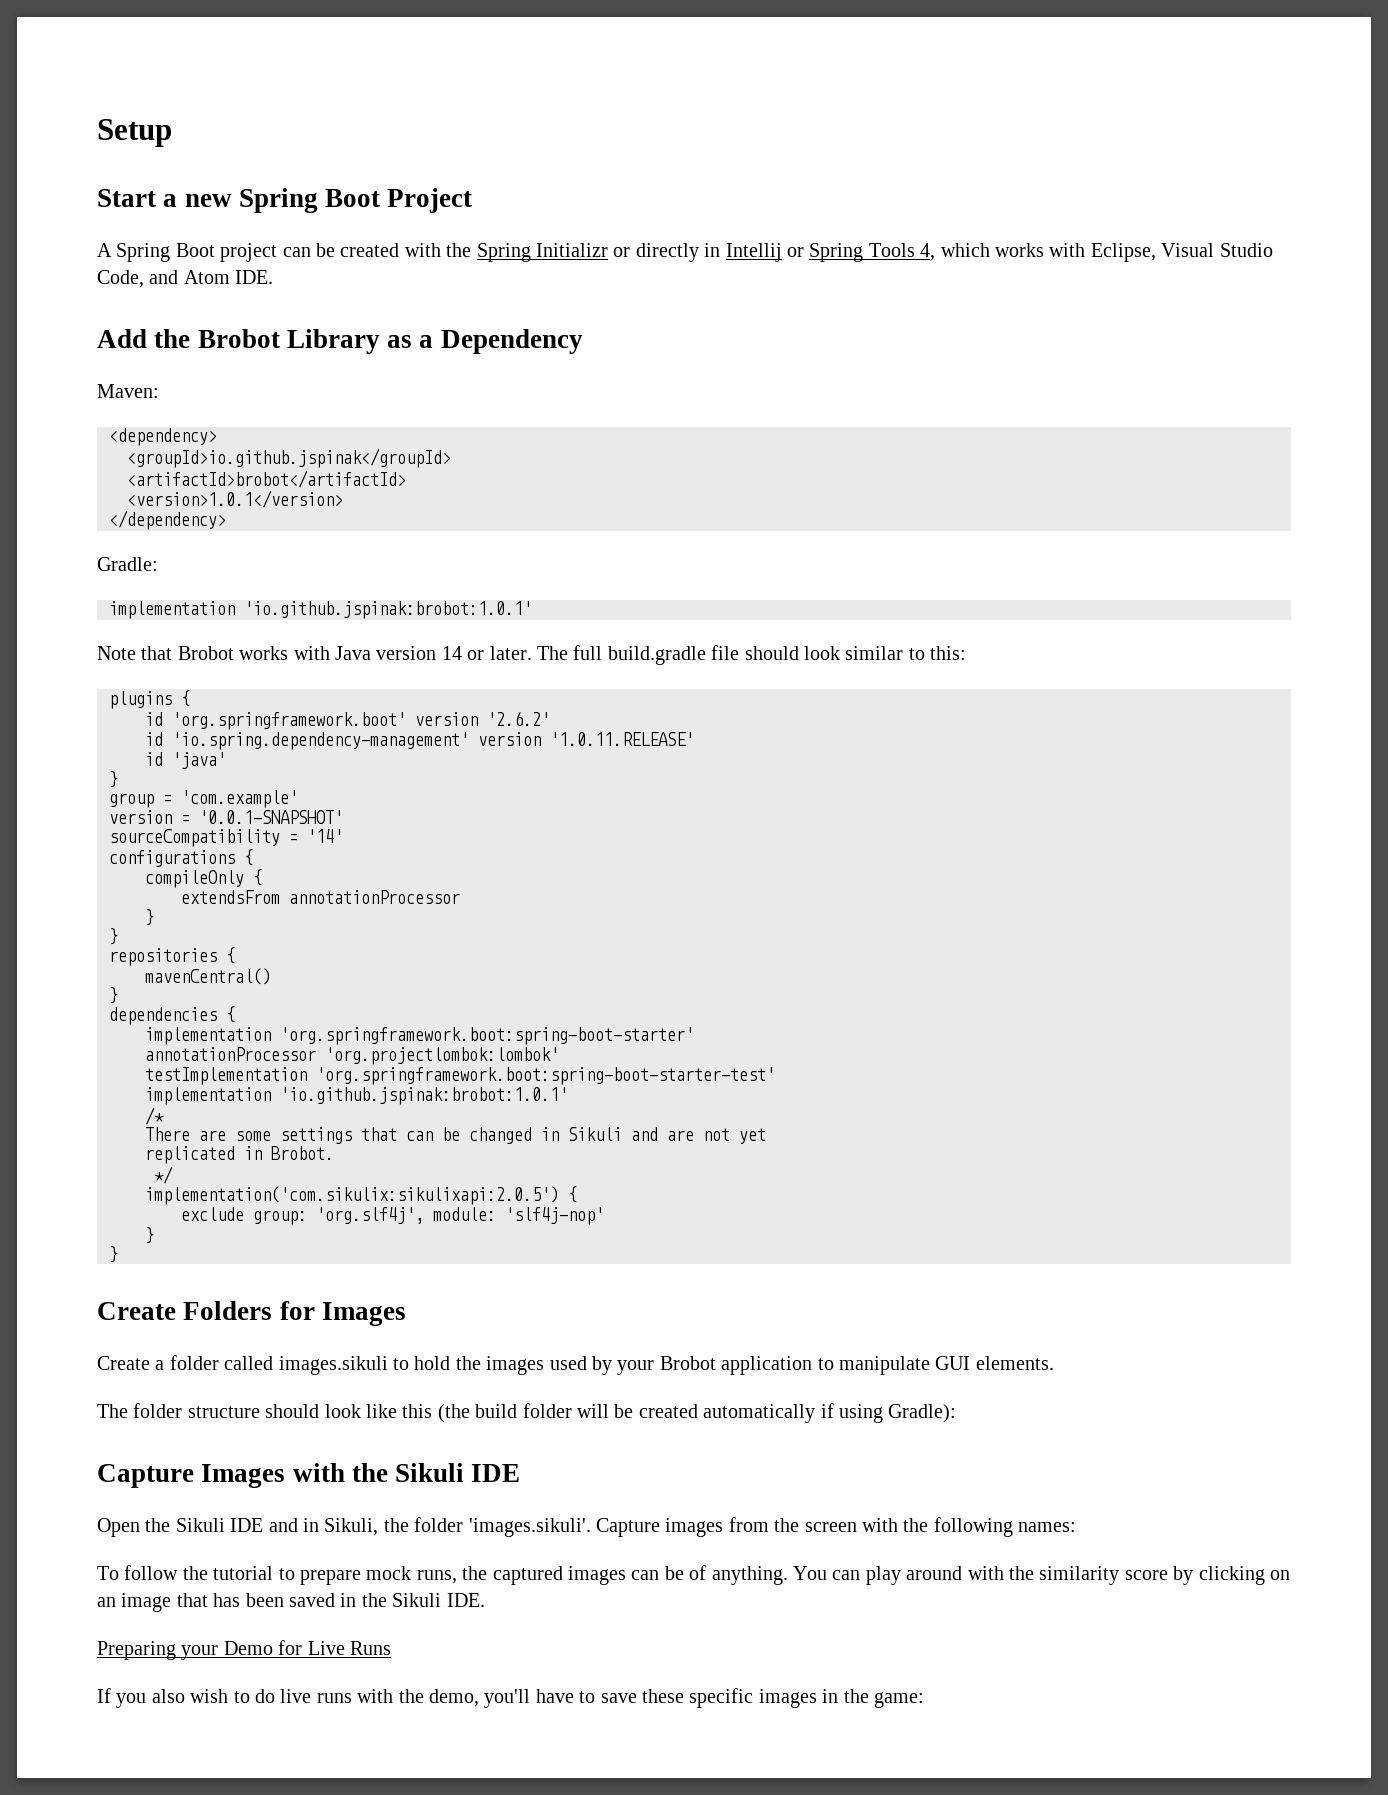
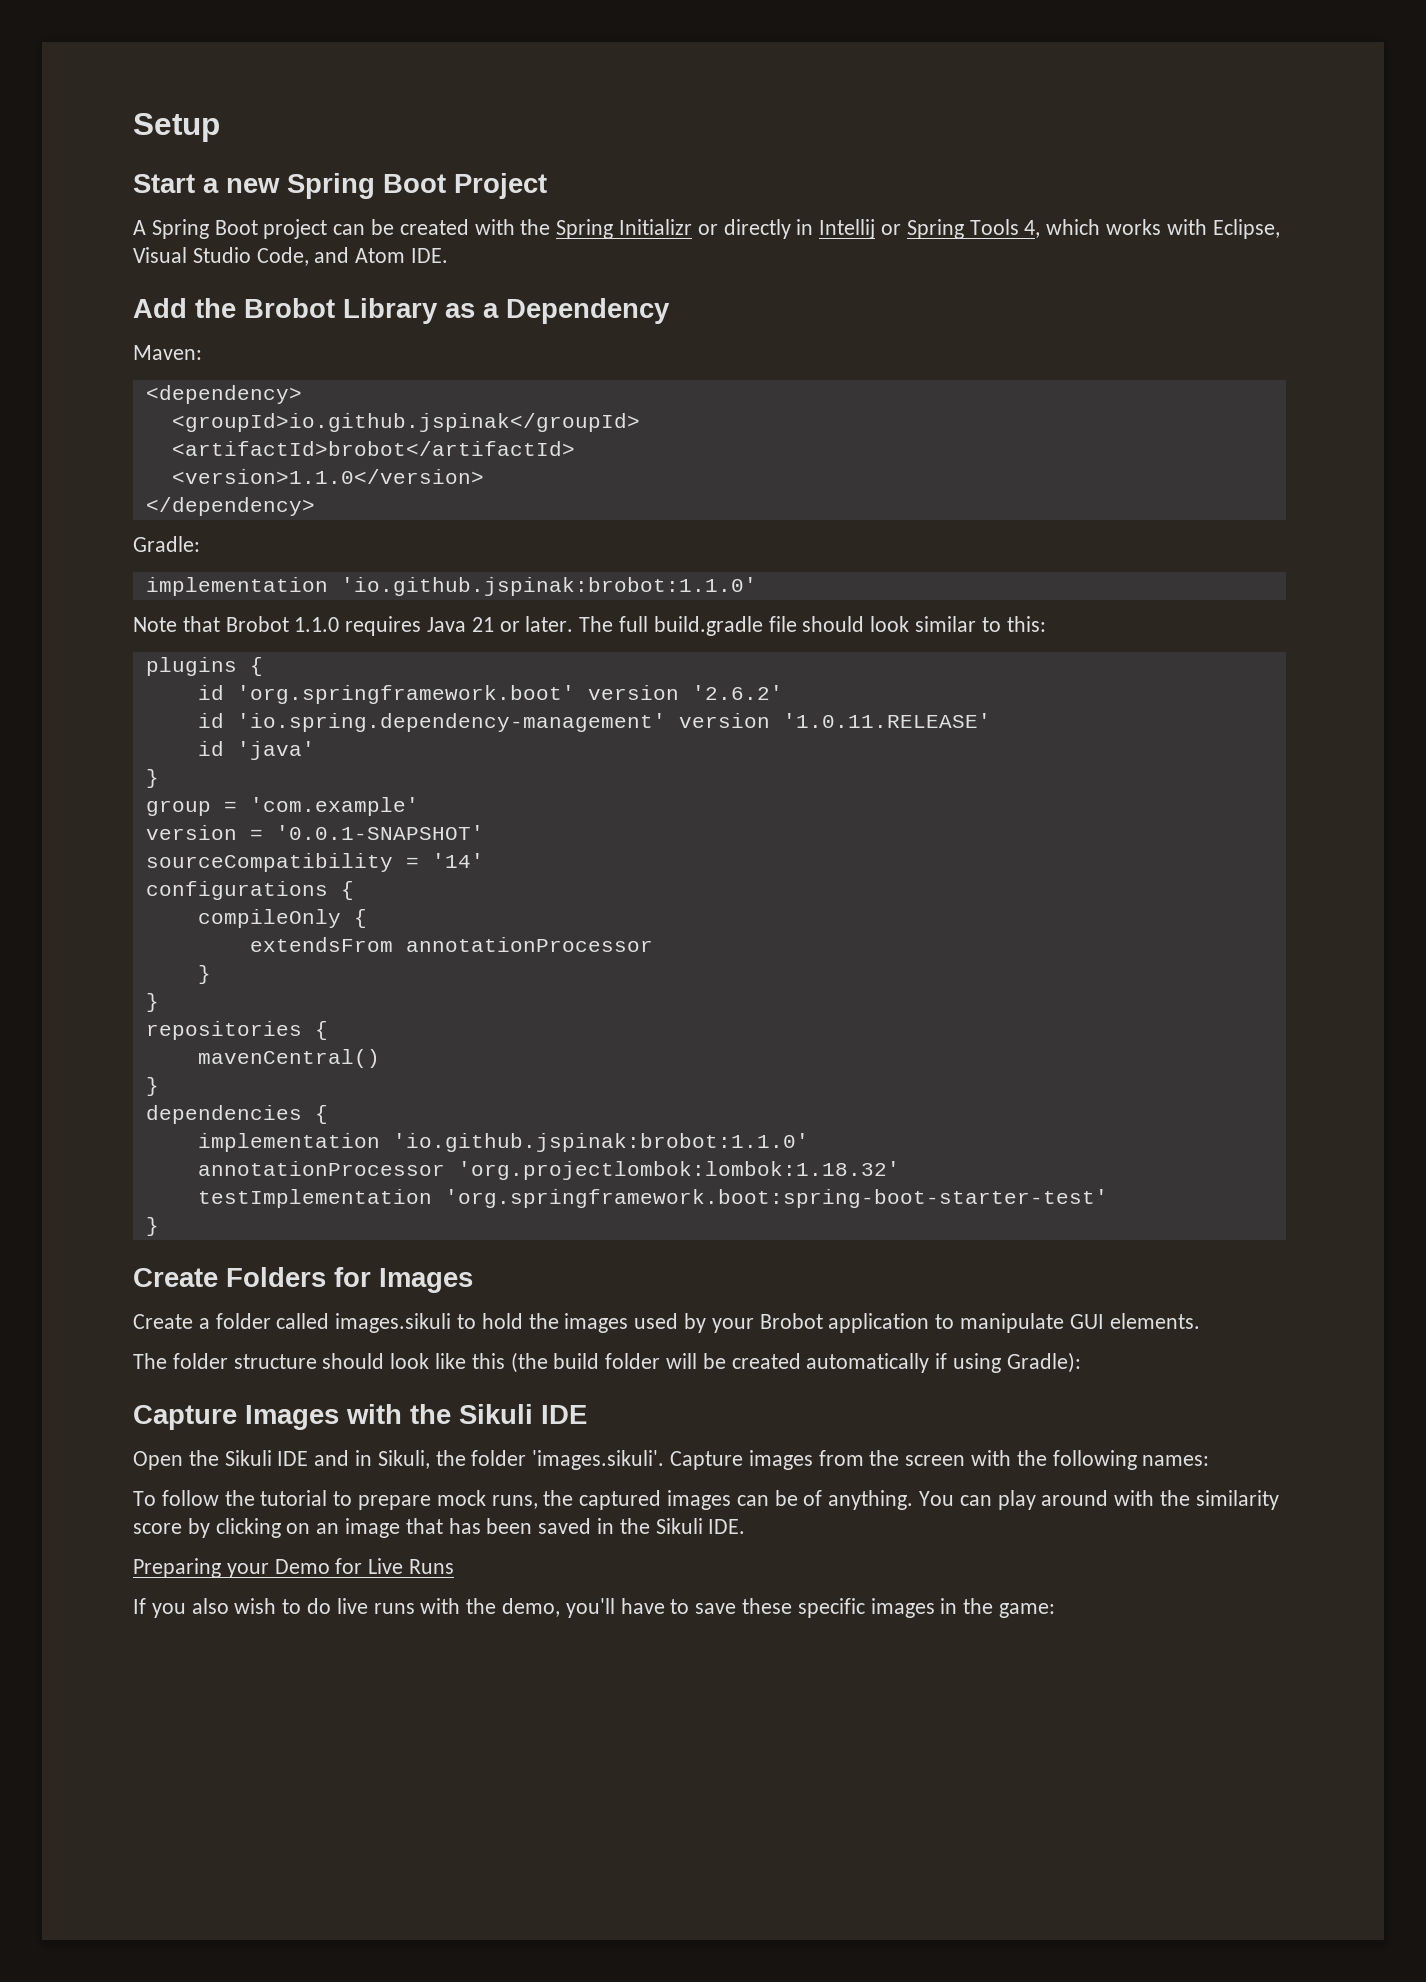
[127,490,343,508] <version>1.0.1</version> -> [171,469,484,484] <version>1.1.0</version>
[244,601,532,619] 'io.github.jspinak:brobot:1.0.1' -> [340,577,757,596] 'io.github.jspinak:brobot:1.1.0'
[239,646,462,660] works with Java version 14 -> [294,616,494,636] 1.1.0 requires Java 21
[280,1027,694,1045] [145,1047,559,1065] 'org.springframework.boot:spring-boot-starter' // annotationProcessor 'org.projectlombok:lombok' -> [392,1133,809,1152] [197,1161,900,1180] 'io.github.jspinak:brobot:1.1.0' // annotationProcessor 'org.projectlombok:lombok:1.18.32'
[145,1087,568,1105] [145,1107,164,1125] [145,1127,766,1144] [145,1146,334,1164] [154,1166,173,1184] [145,1186,577,1205] [181,1207,604,1225] [145,1227,154,1244] // implementation 'io.github.jspinak:brobot:1.0.1' // /* // There are some settings that can be changed in Sikuli and are not yet // replicated in Brobot. // */ // implementation('com.sikulix:sikulixapi:2.0.5') { // exclude group: 'org.slf4j', module: 'slf4j-nop' // } -> (1108, 1198) none

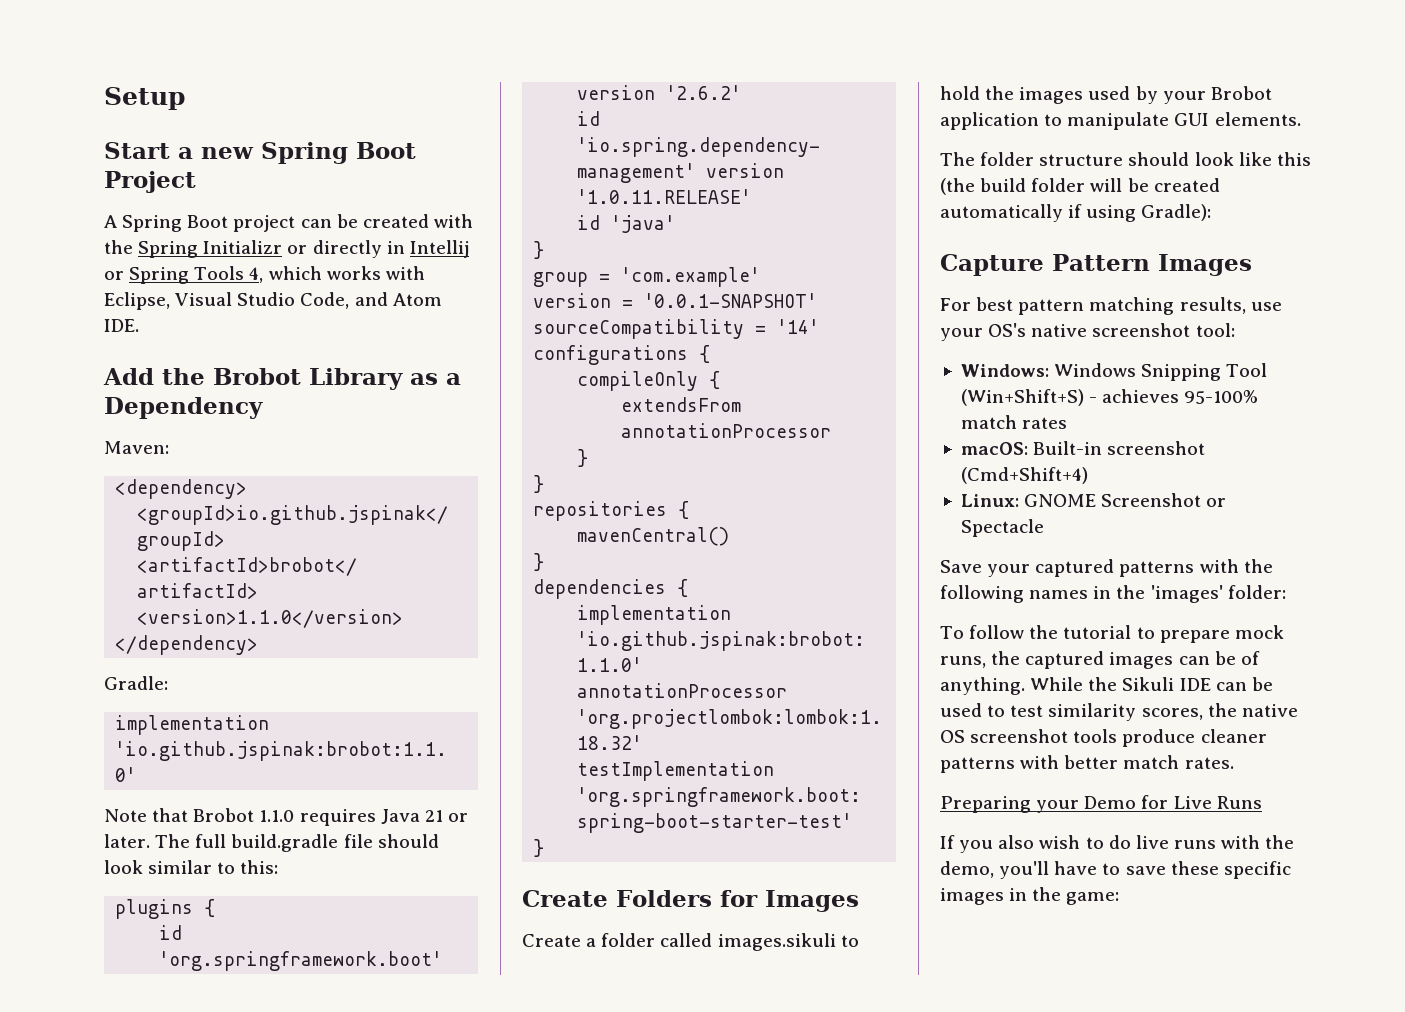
[245,1404,587,1430] [133,1450,1210,1470] Images with the Sikuli IDE // Open the Sikuli IDE and in Sikuli, the folder 'images.sikuli'. Capture images from the screen with the following names: -> [1052,254,1252,276] [940,297,1282,315] [940,323,1235,341] [960,363,1268,381] [960,389,1259,406] [960,415,1068,429] [960,441,1206,455] [960,467,1088,484] [960,493,1227,507] [960,519,1044,537] [940,559,1273,577] [940,585,1286,603] Pattern Images // For best pattern matching results, use your OS's native screenshot tool: // Windows: Windows Snipping Tool (Win+Shift+S) - achieves 95-100% match rates // macOS: Built-in screenshot (Cmd+Shift+4) // Linux: GNOME Screenshot or Spectacle // Save your captured patterns with the following names in the 'images' folder:
[919,1490,1279,1510] [133,1518,746,1538] You can play around with the similarity score by clicking on an image that has been saved in the Sikuli IDE. -> [1030,677,1273,691] [940,703,1298,721] [940,729,1267,747] [940,755,1234,773] While the Sikuli IDE can be used to test similarity scores, the native OS screenshot tools produce cleaner patterns with better match rates.

